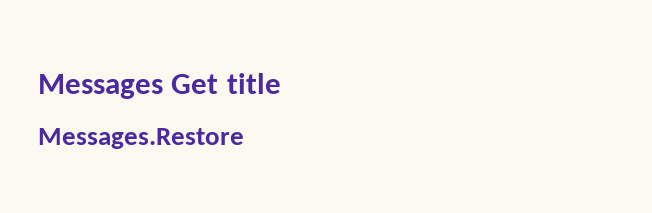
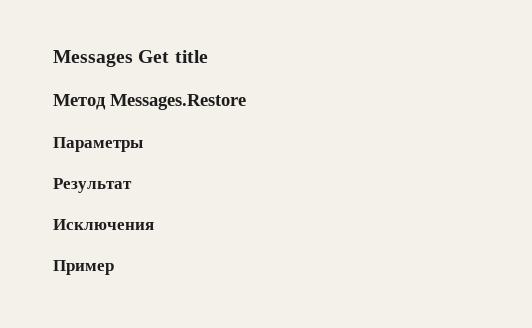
(281, 83) none -> [53,94,106,110] Метод
(244, 138) none -> [53,137,143,152] [53,178,132,193] [53,219,154,230] [53,260,114,275] // Параметры // Результат // Исключения // Пример

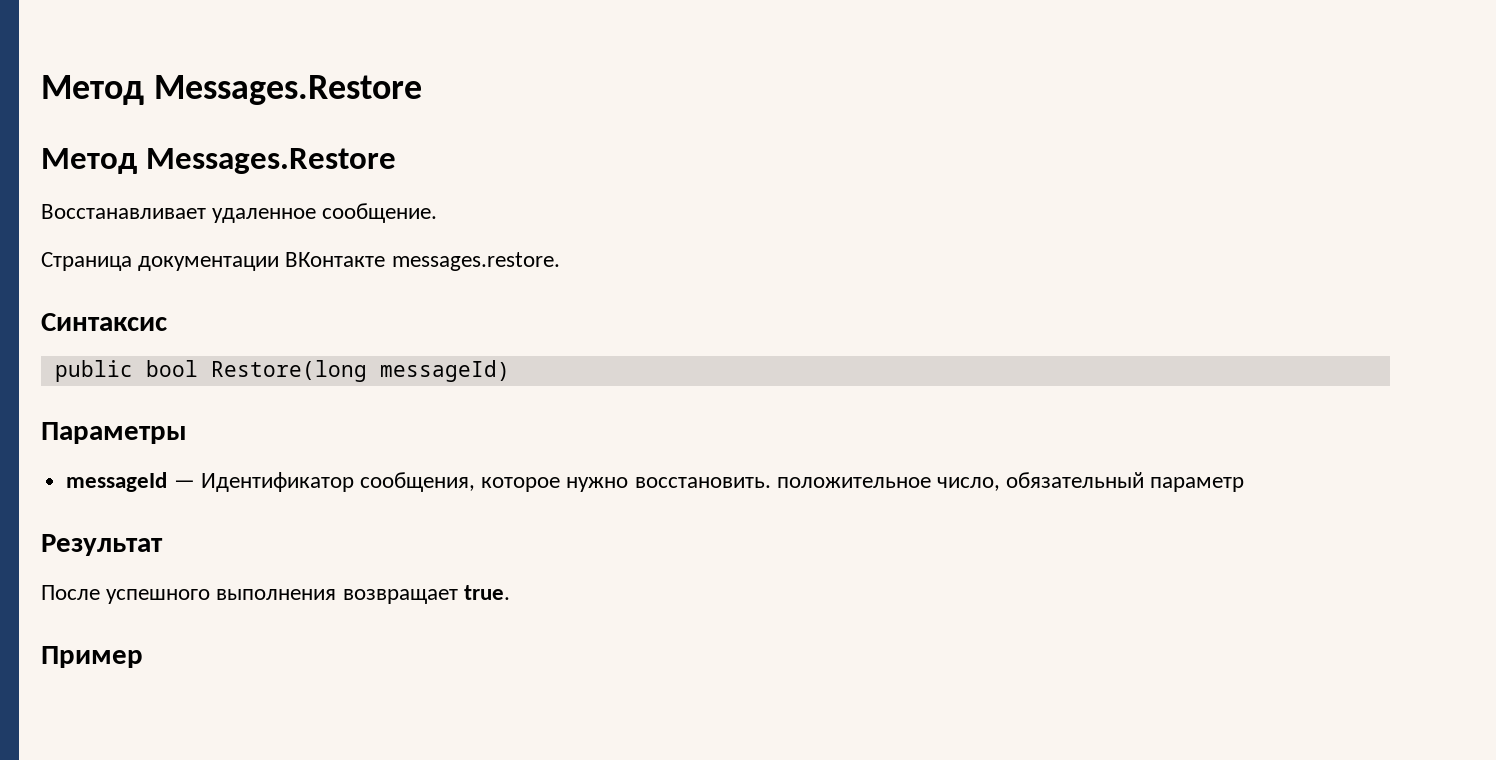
[53,50,208,67] [53,94,246,110] [53,137,143,152] [53,178,132,193] [53,219,154,230] Messages Get title // Метод Messages.Restore // Параметры // Результат // Исключения -> [41,75,422,105] [41,148,396,174] [41,203,438,223] [41,252,560,271] [41,313,167,331] [54,360,510,382] [41,422,187,444] [66,472,1245,492] [41,534,163,556] [41,585,510,604] Метод Messages.Restore // Метод Messages.Restore // Восстанавливает удаленное сообщение. // Страница документации ВКонтакте messages.restore. // Синтаксис // public bool Restore(long messageId) // Параметры // messageId — Идентификатор сообщения, которое нужно восстановить. положительное число, обязательный параметр // Результат // После успешного выполнения возвращает true.

